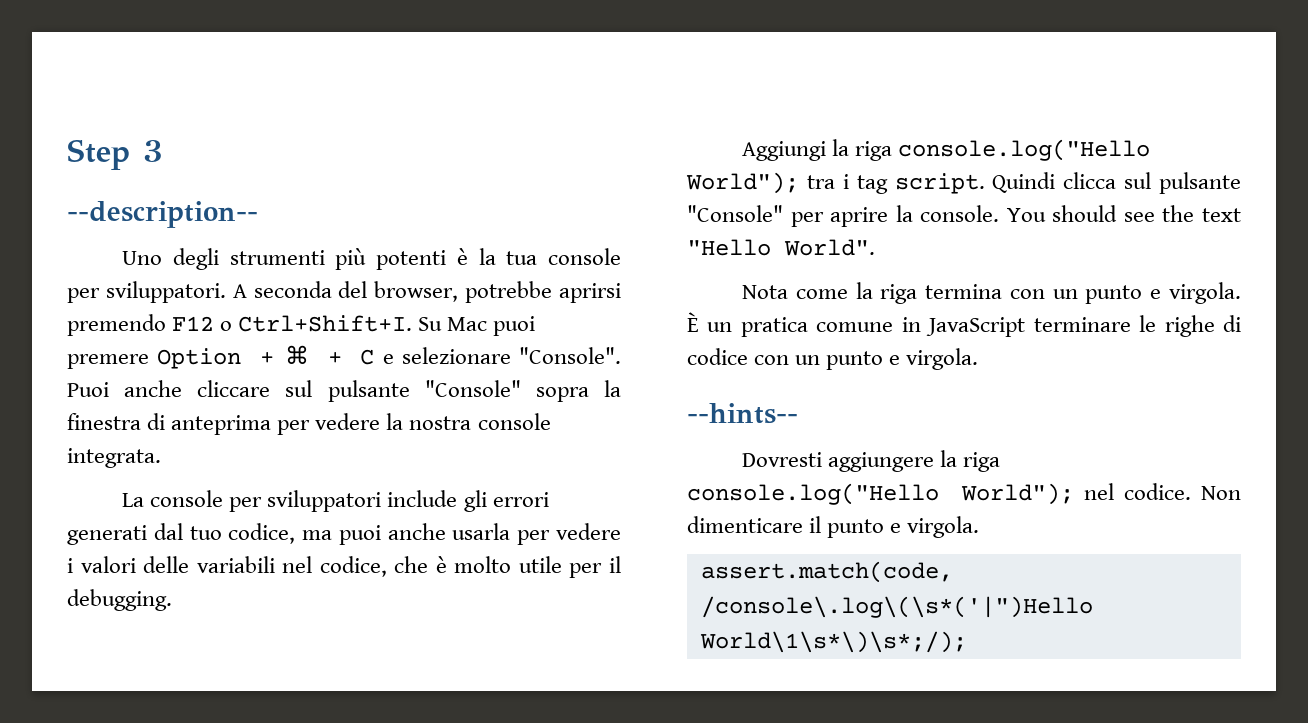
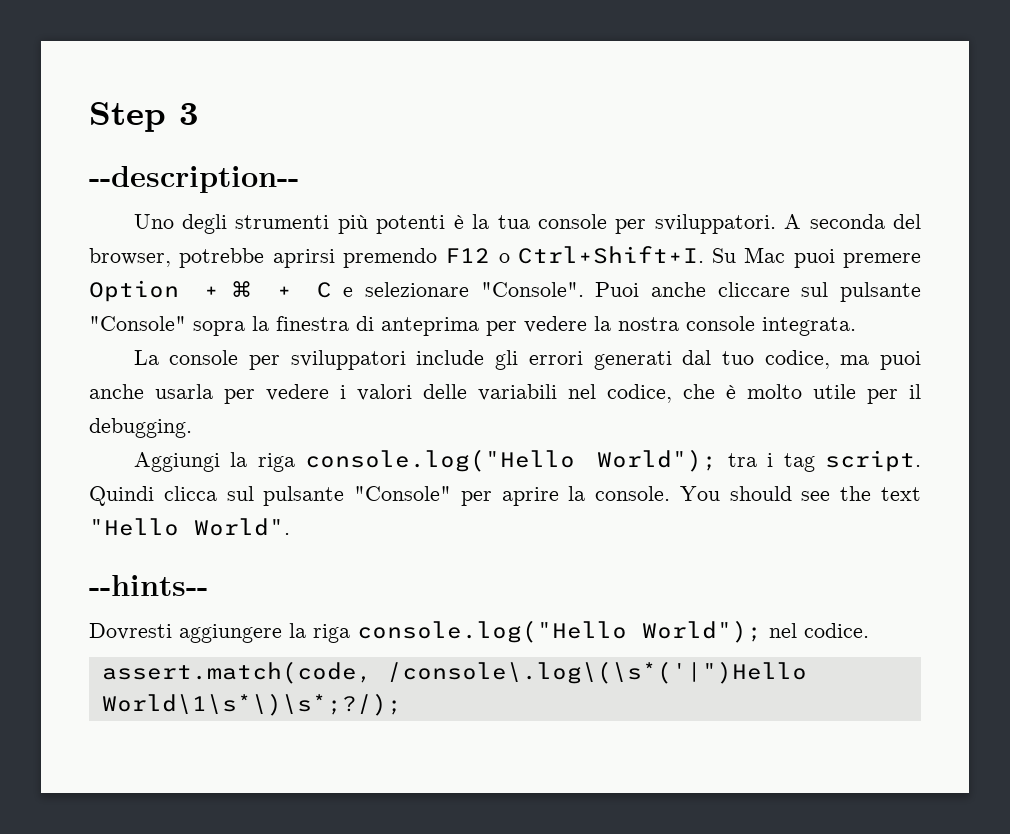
[742,282,1241,304] [687,312,1241,337] [687,348,979,370] // Nota come la riga termina con un punto e virgola. È un pratica comune in JavaScript terminare le righe di codice con un punto e virgola. -> (290, 527) none
[1201,486,1241,500] [687,516,980,538] Non dimenticare il punto e virgola. -> (869, 630) none
[699,631,967,653] World\1\s*\)\s*;/); -> [101,693,402,716] World\1\s*\)\s*;?/);

